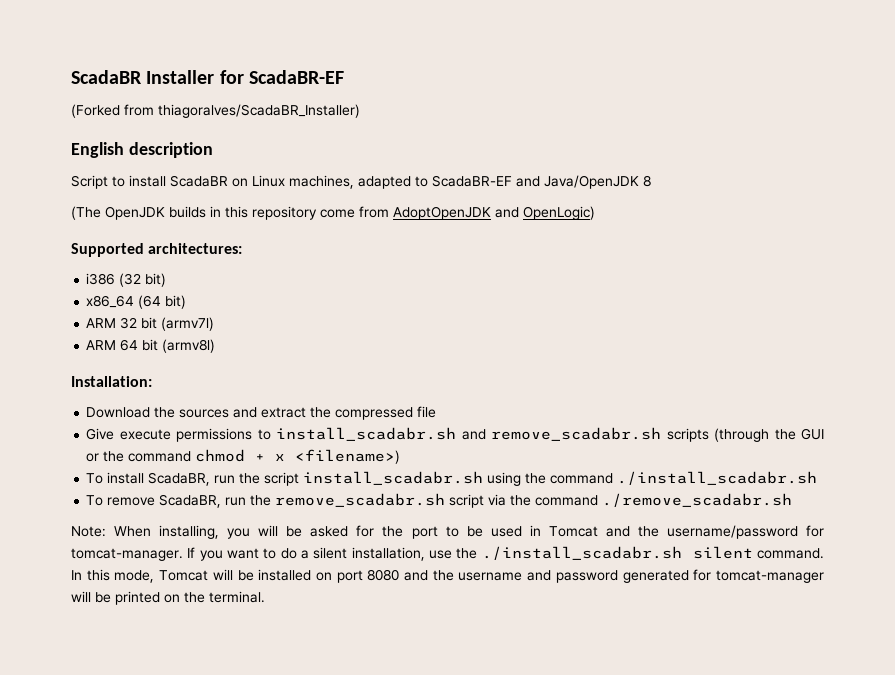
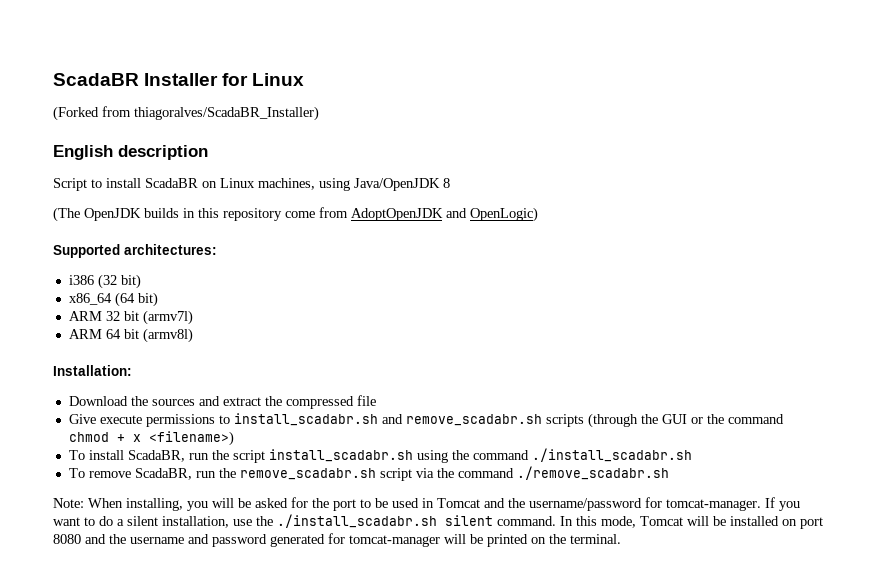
[248,70,344,84] ScadaBR-EF -> [252,73,305,86] Linux
[358,175,540,189] adapted to ScadaBR-EF and -> [319,178,350,191] using

